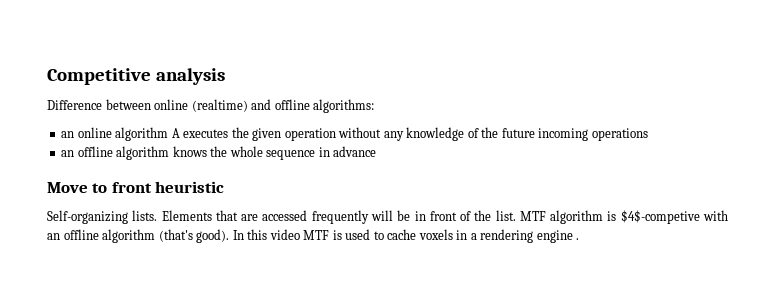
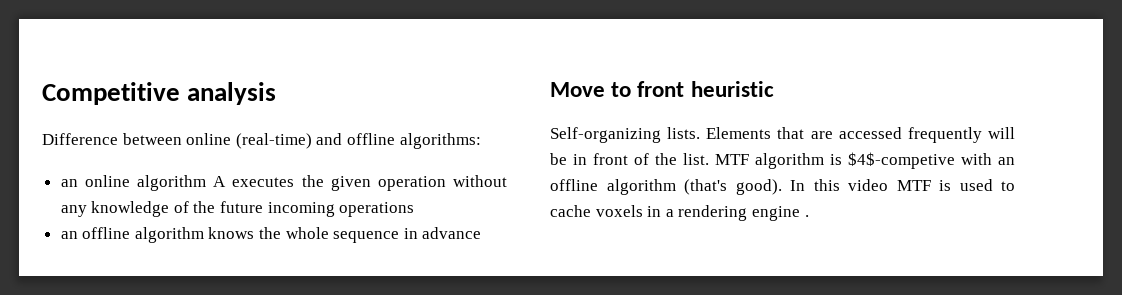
[191,99,248,112] (realtime) -> [235,133,312,149] (real-time)

